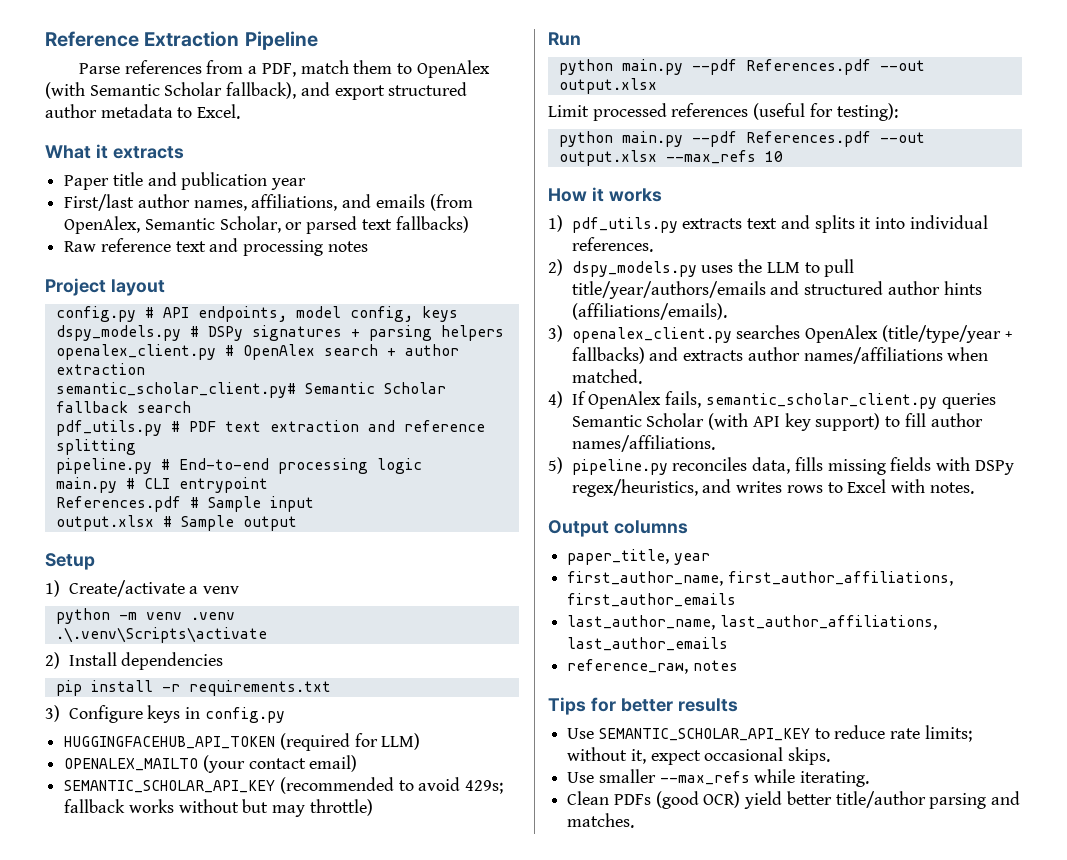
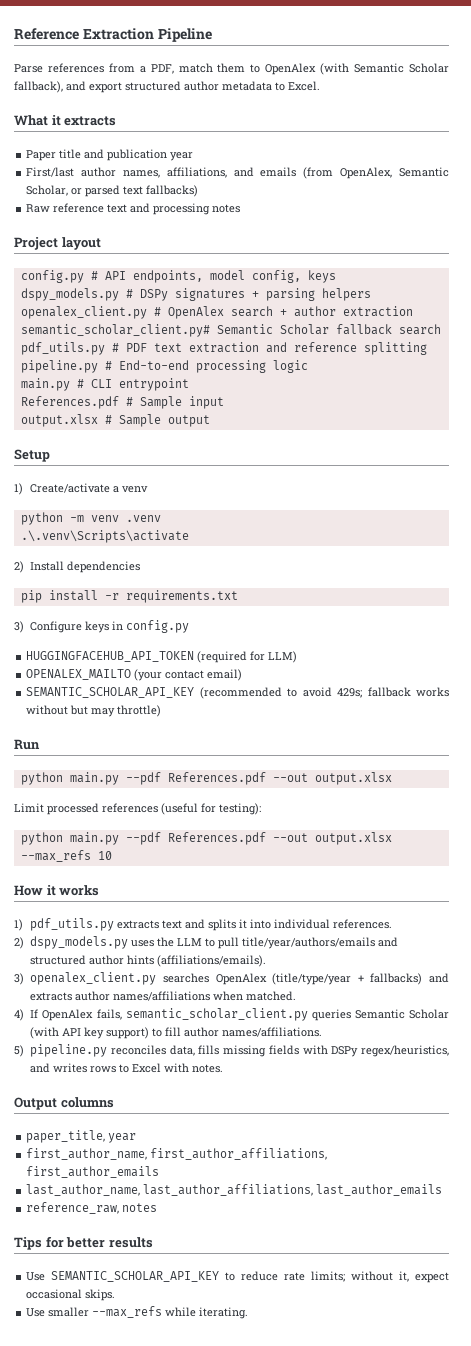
[567,791,1021,809] [567,813,635,828] // Clean PDFs (good OCR) yield better title/author parsing and matches. -> (249, 1313) none

